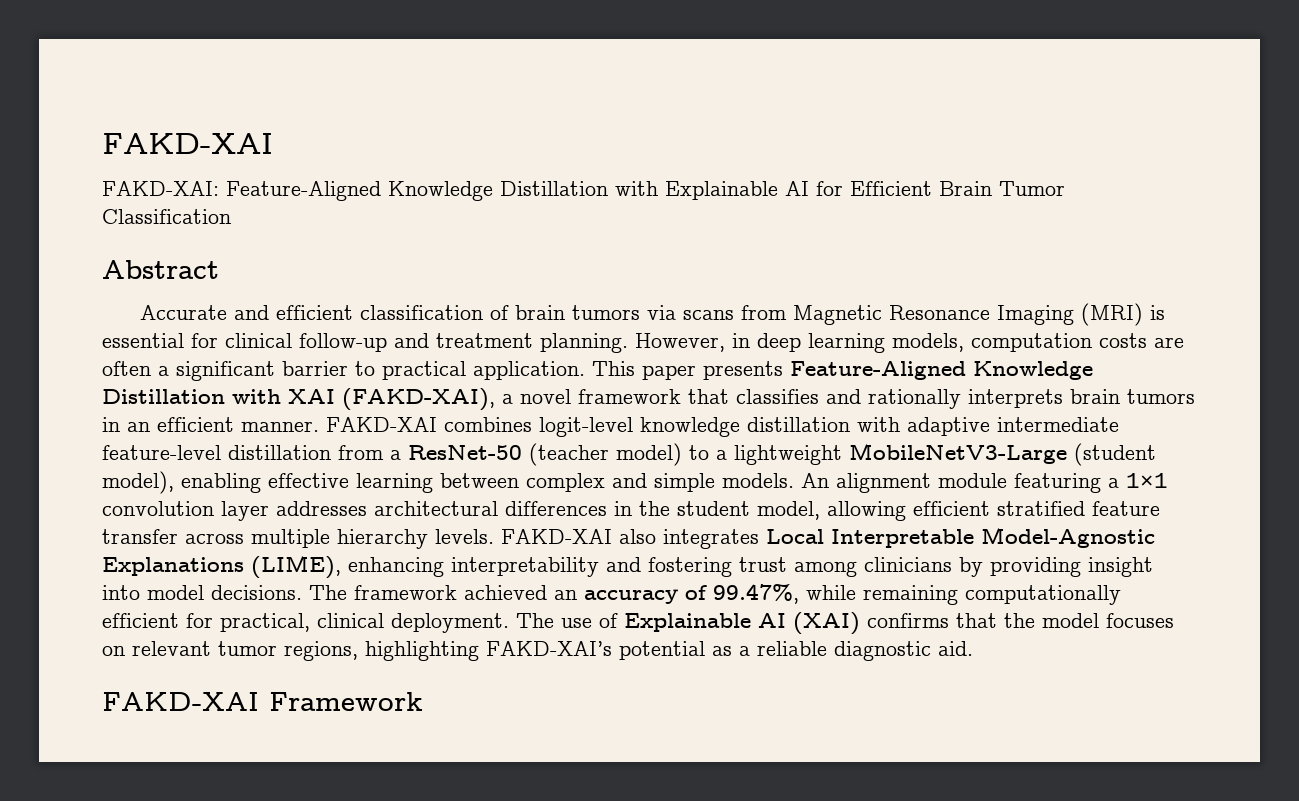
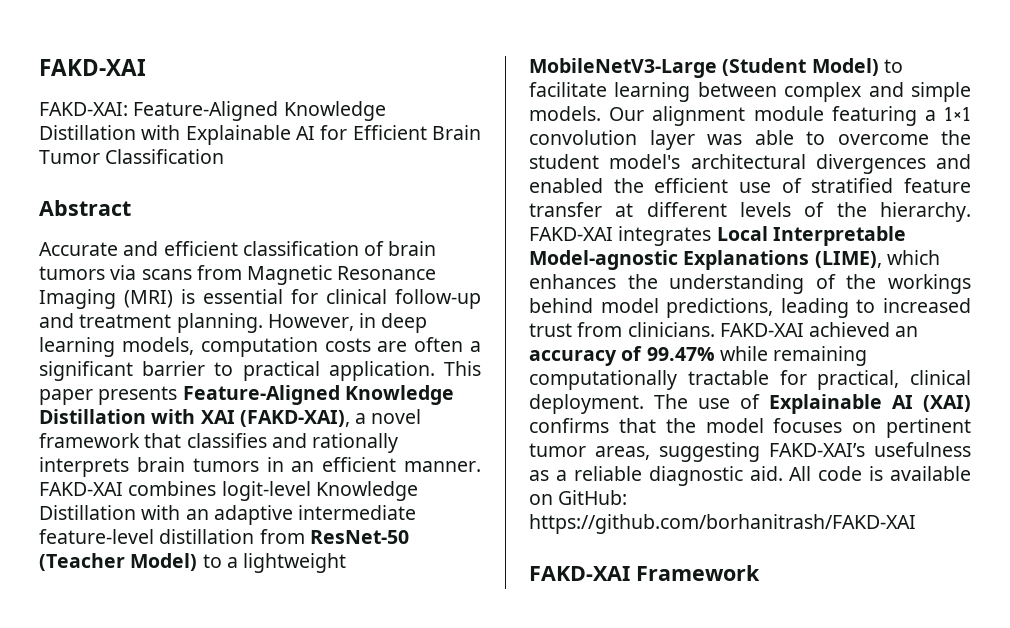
[640,417,900,437] knowledge distillation with -> [315,481,418,501] [39,505,209,520] Knowledge Distillation with an
[390,443,1156,466] [102,471,349,494] a ResNet-50 (teacher model) to a lightweight MobileNetV3-Large (student model), enabling effective -> [309,530,409,544] [39,553,347,573] [529,58,903,78] [529,82,607,97] ResNet-50 (Teacher Model) to a lightweight MobileNetV3-Large (Student Model) to facilitate
[801,473,829,488] An -> [609,107,645,121] Our
[276,501,1160,521] [102,529,656,549] addresses architectural differences in the student model, allowing efficient stratified feature transfer across multiple hierarchy levels. FAKD-XAI also -> [707,130,971,145] [529,154,971,174] [529,178,971,193] [529,202,971,222] [529,227,613,241] was able to overcome the student model's architectural divergences and enabled the efficient use of stratified feature transfer at different levels of the hierarchy. FAKD-XAI
[981,527,1155,548] Model-Agnostic -> [529,250,678,270] Model-agnostic
[348,557,1153,577] [102,585,457,600] enhancing interpretability and fostering trust among clinicians by providing insight into model decisions. The framework -> [886,250,940,265] [529,274,972,294] [529,298,971,318] [529,322,804,337] which enhances the understanding of the workings behind model predictions, leading to increased trust from clinicians. FAKD-XAI
[713,584,799,604] 99.47%, -> [646,347,715,361] 99.47%
[102,613,179,628] efficient -> [687,370,769,385] tractable
[132,641,705,661] relevant tumor regions, highlighting FAKD-XAI’s potential -> [886,418,971,438] [529,442,971,462] pertinent tumor areas, suggesting FAKD-XAI’s usefulness
(973, 648) none -> [789,466,971,481] [529,490,628,505] [529,514,916,534] All code is available on GitHub: https://github.com/borhanitrash/FAKD-XAI

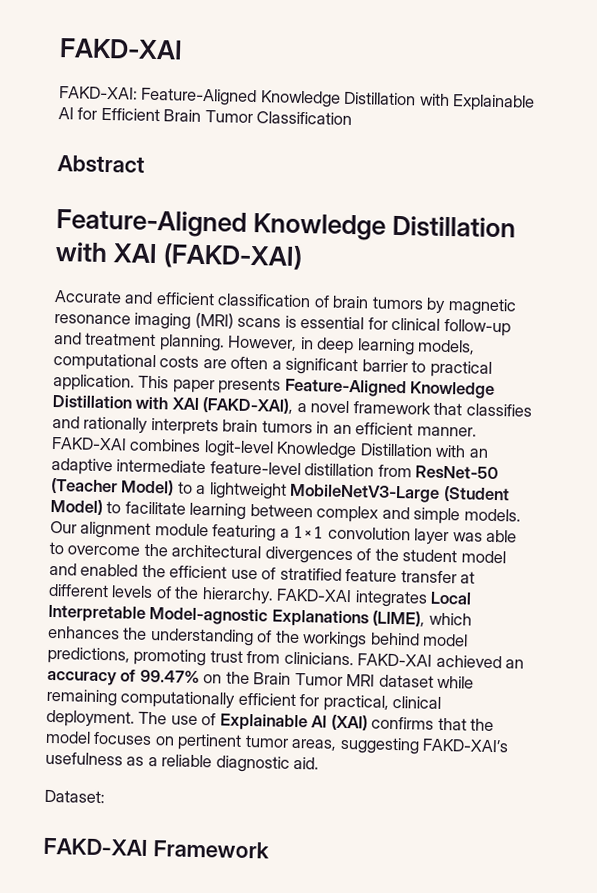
(131, 208) none -> [56,209,517,241] [55,242,304,271] // Feature-Aligned Knowledge Distillation with XAI (FAKD-XAI)
[110,265,437,285] [39,289,173,309] via scans from Magnetic Resonance Imaging (MRI) -> [426,297,517,316] [54,312,282,330] by magnetic resonance imaging (MRI) scans
[200,337,318,357] computation -> [53,352,156,372] computational
[529,154,926,174] student model's architectural divergences -> [171,544,506,565] architectural divergences of the student model
[780,298,971,318] leading to increased -> [133,648,207,667] promoting
(715, 354) none -> [203,671,434,688] on the Brain Tumor MRI dataset
[687,370,769,385] tractable -> [237,692,296,706] efficient
[789,466,971,481] [529,490,628,505] [529,514,916,534] All code is available on GitHub: https://github.com/borhanitrash/FAKD-XAI -> [44,789,105,804] // Dataset:

